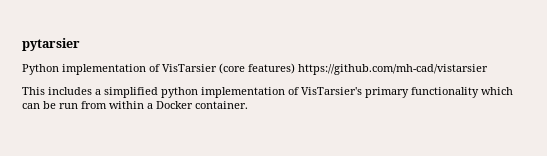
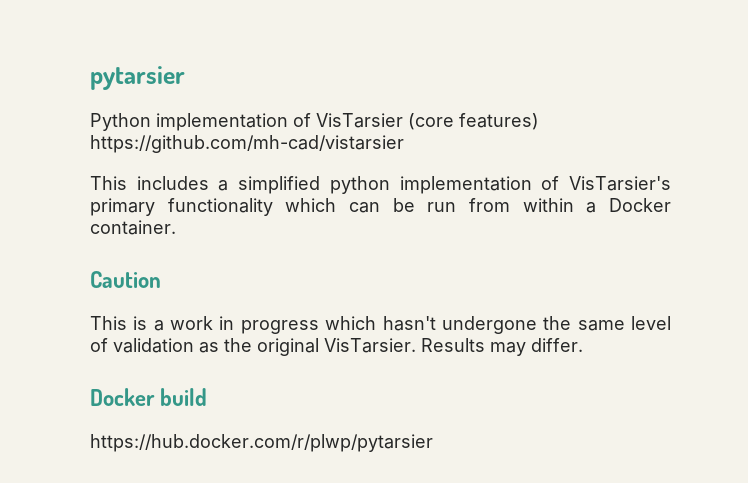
(248, 105) none -> [90,271,161,288] [90,316,672,334] [90,338,583,356] [90,388,208,406] [90,434,433,452] // Caution // This is a work in progress which hasn't undergone the same level of validation as the original VisTarsier. Results may differ. // Docker build // https://hub.docker.com/r/plwp/pytarsier

